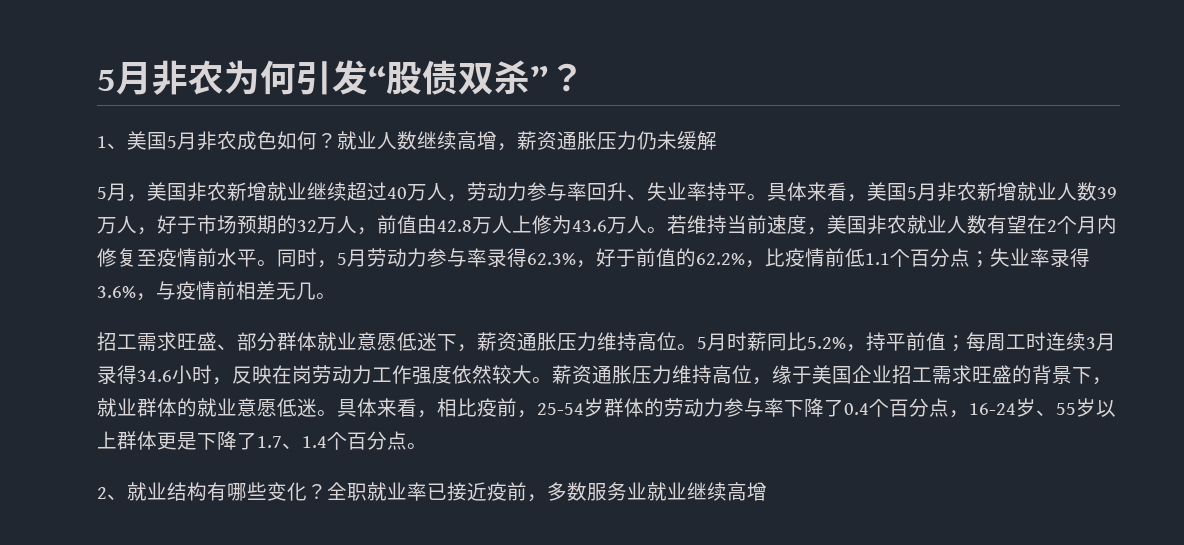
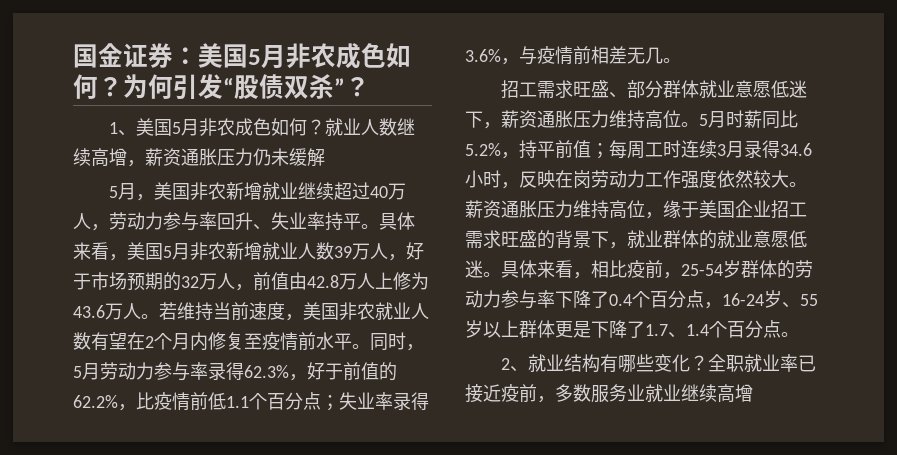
[97,60,224,95] 5月非农 -> [73,43,411,69] [73,74,123,99] 国金证券：美国5月非农成色如何？

